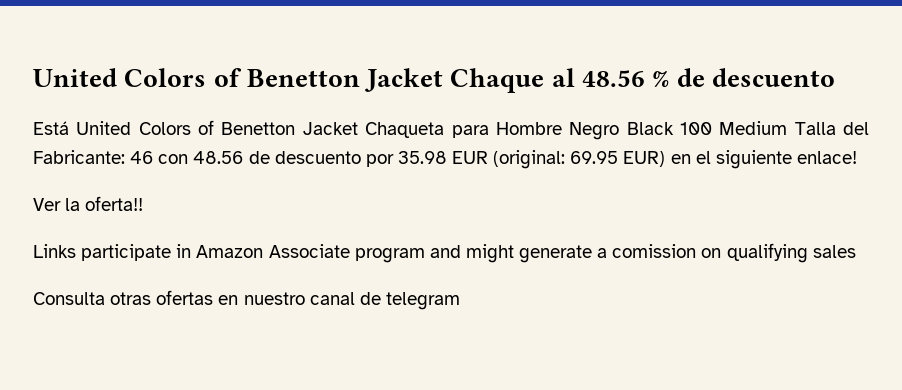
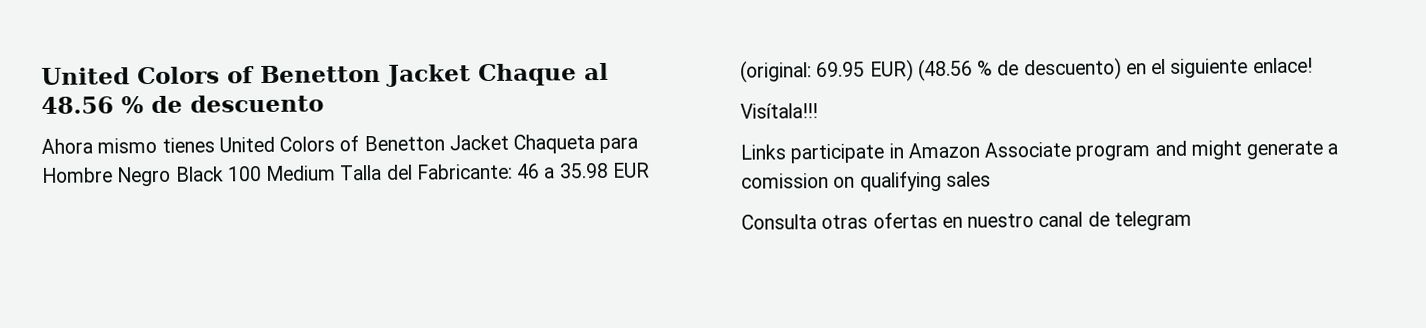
[33,121,69,135] Está -> [41,137,215,154] Ahora mismo tienes
[158,151,394,167] con 48.56 de descuento por -> [544,167,556,179] a
(666, 159) none -> [917,57,1122,82] (48.56 % de descuento)
[33,196,144,211] Ver la oferta!! -> [740,103,818,119] Visítala!!!

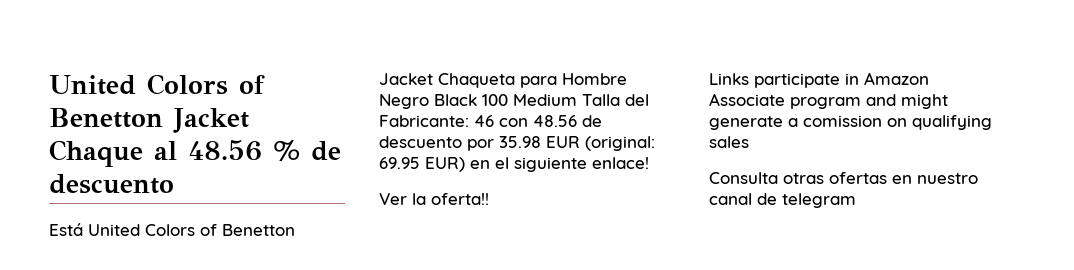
[41,137,215,154] Ahora mismo tienes -> [49,223,83,236] Está
[544,167,556,179] a -> [499,115,602,127] [379,136,494,151] con 48.56 de descuento por
[917,57,1122,82] (48.56 % de descuento) -> (465, 164) none
[740,103,818,119] Visítala!!! -> [379,193,489,205] Ver la oferta!!

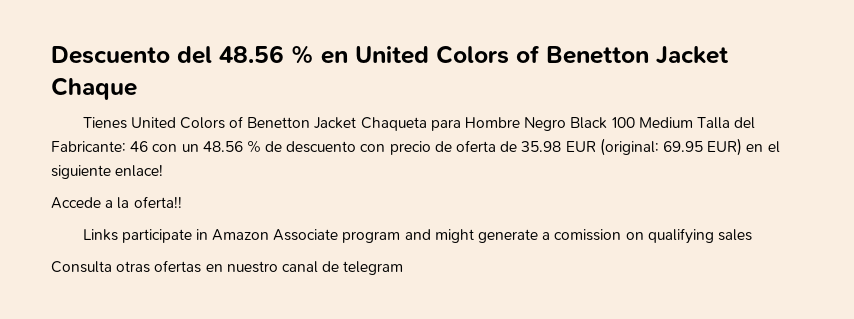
(49, 85) none -> [51,45,348,64] Descuento del 48.56 % en
[154,140,341,161] [49,174,174,194] [49,223,83,236] al 48.56 % de descuento // Está -> [82,117,127,129] // Tienes
[533,115,602,127] [379,136,494,151] 48.56 de descuento por -> [181,140,518,155] un 48.56 % de descuento con precio de oferta de
[379,193,407,205] Ver -> [51,197,114,209] Accede a

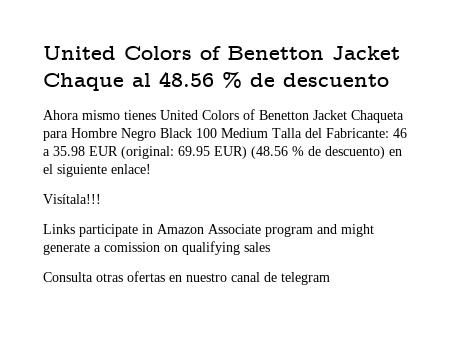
[51,45,348,64] Descuento del 48.56 % en -> (43, 53) none
[82,117,127,129] // Tienes -> [132,71,389,88] [43,110,156,120] al 48.56 % de descuento // Ahora mismo tienes
[152,140,518,155] con un 48.56 % de descuento con precio de oferta de -> [43,149,50,156] a
(743, 147) none -> [251,146,385,159] (48.56 % de descuento)
[51,196,182,209] Accede a la oferta!! -> [43,194,101,204] Visítala!!!

